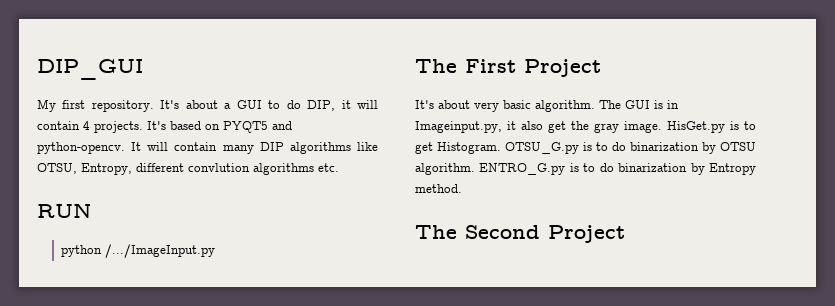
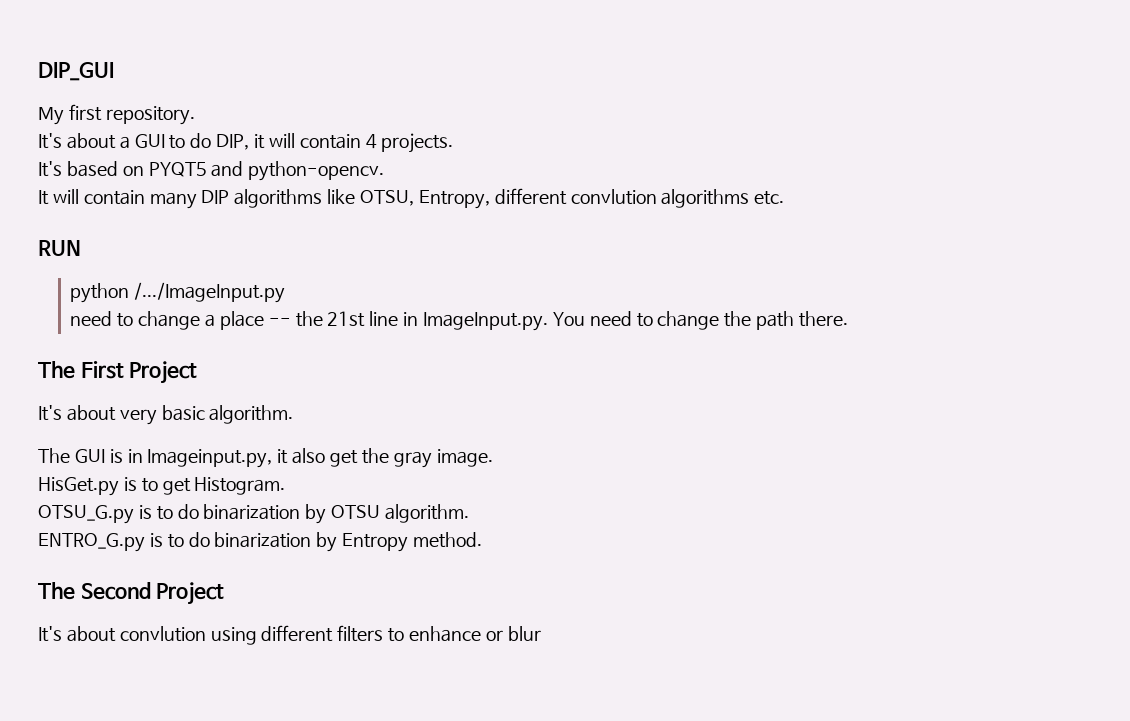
(154, 106) none -> (195, 115) //
(143, 127) none -> (454, 143) //
(125, 148) none -> (385, 171) //
(216, 251) none -> [70,311,849,331] // need to change a place -- the 21st line in ImageInput.py. You need to change the path there.
(595, 106) none -> (294, 414) //
(662, 127) none -> (493, 458) //
(501, 148) none -> (286, 486) //
(475, 169) none -> (469, 513) //
(625, 234) none -> [38,625,541,645] // It's about convlution using different filters to enhance or blur

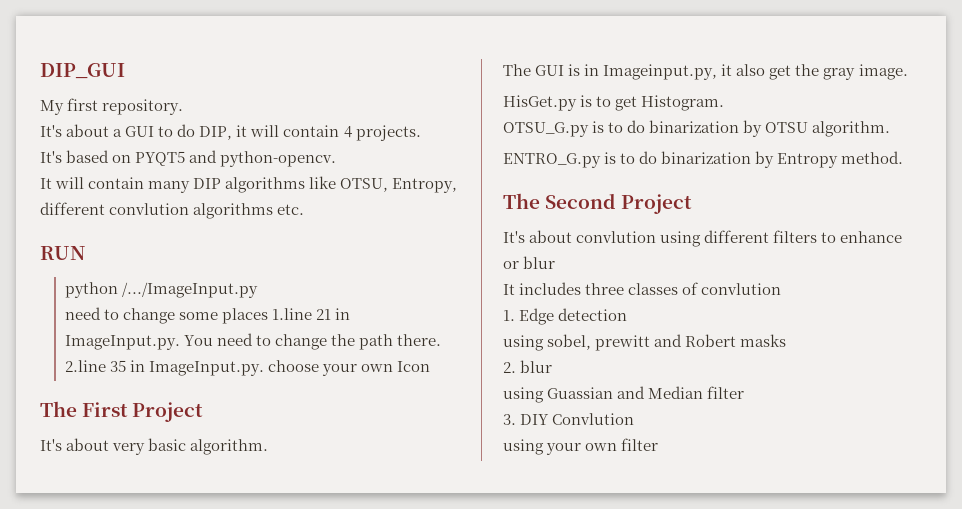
[205,311,399,330] a place -- the 21st line -> [178,308,331,324] some places 1.line 21
(849, 319) none -> [64,360,430,376] 2.line 35 in ImageInput.py. choose your own Icon
(541, 633) none -> [503,282,782,295] [503,308,628,325] [503,334,787,351] [503,360,553,373] [503,386,745,403] [503,413,635,425] [503,438,659,455] // It includes three classes of convlution // 1. Edge detection // using sobel, prewitt and Robert masks // 2. blur // using Guassian and Median filter // 3. DIY Convlution // using your own filter

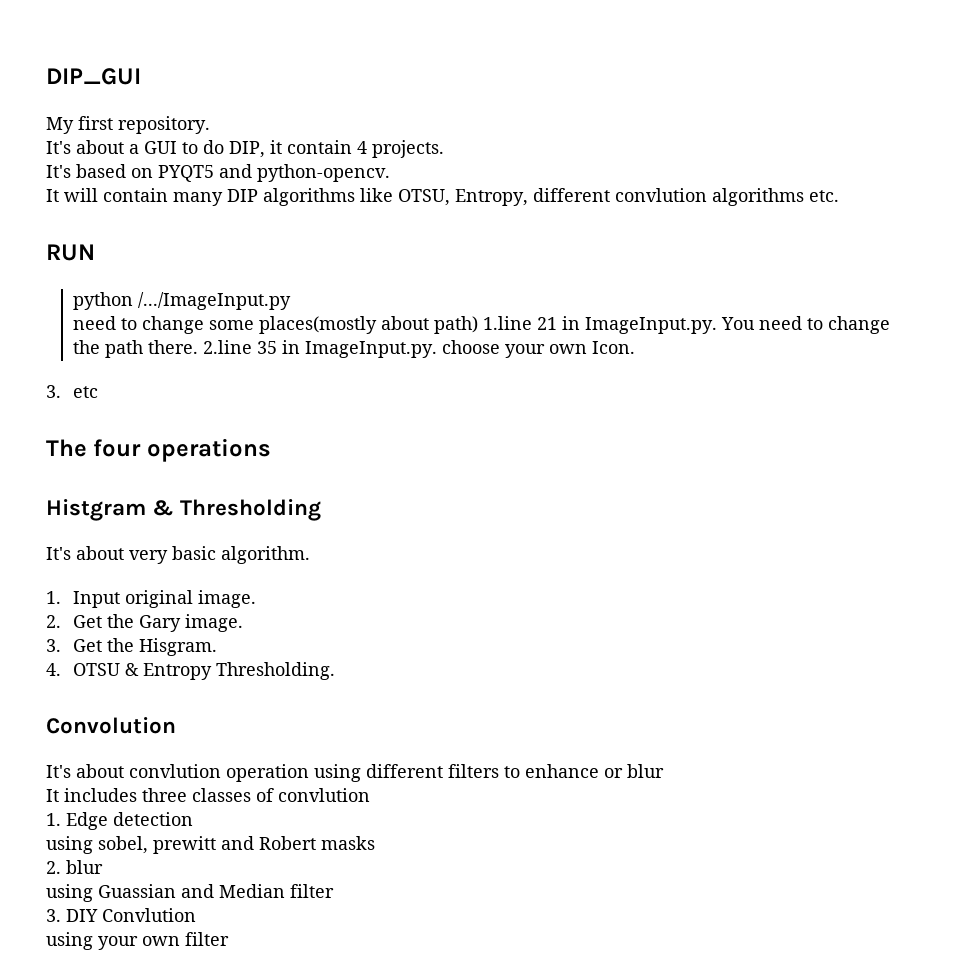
[250,125,280,137] will -> (282, 147) none
[221,308,268,324] places -> [259,316,479,334] places(mostly about path)
[396,361,430,372] [40,401,204,422] Icon // The First Project -> [592,341,636,354] [46,385,99,398] [46,438,271,462] [46,499,322,521] Icon. // 3. etc // The four operations // Histgram & Thresholding
[503,64,908,80] [503,95,725,111] [503,120,891,137] [503,151,904,168] [503,193,693,214] The GUI is in Imageinput.py, it also get the gray image. // HisGet.py is to get Histogram. // OTSU_G.py is to do binarization by OTSU algorithm. // ENTRO_G.py is to do binarization by Entropy method. // The Second Project -> [46,590,257,608] [46,614,244,632] [46,638,218,656] [46,662,336,680] [46,717,176,734] 1. Input original image. // 2. Get the Gary image. // 3. Get the Hisgram. // 4. OTSU & Entropy Thresholding. // Convolution
(657, 237) none -> [226,764,309,782] operation

